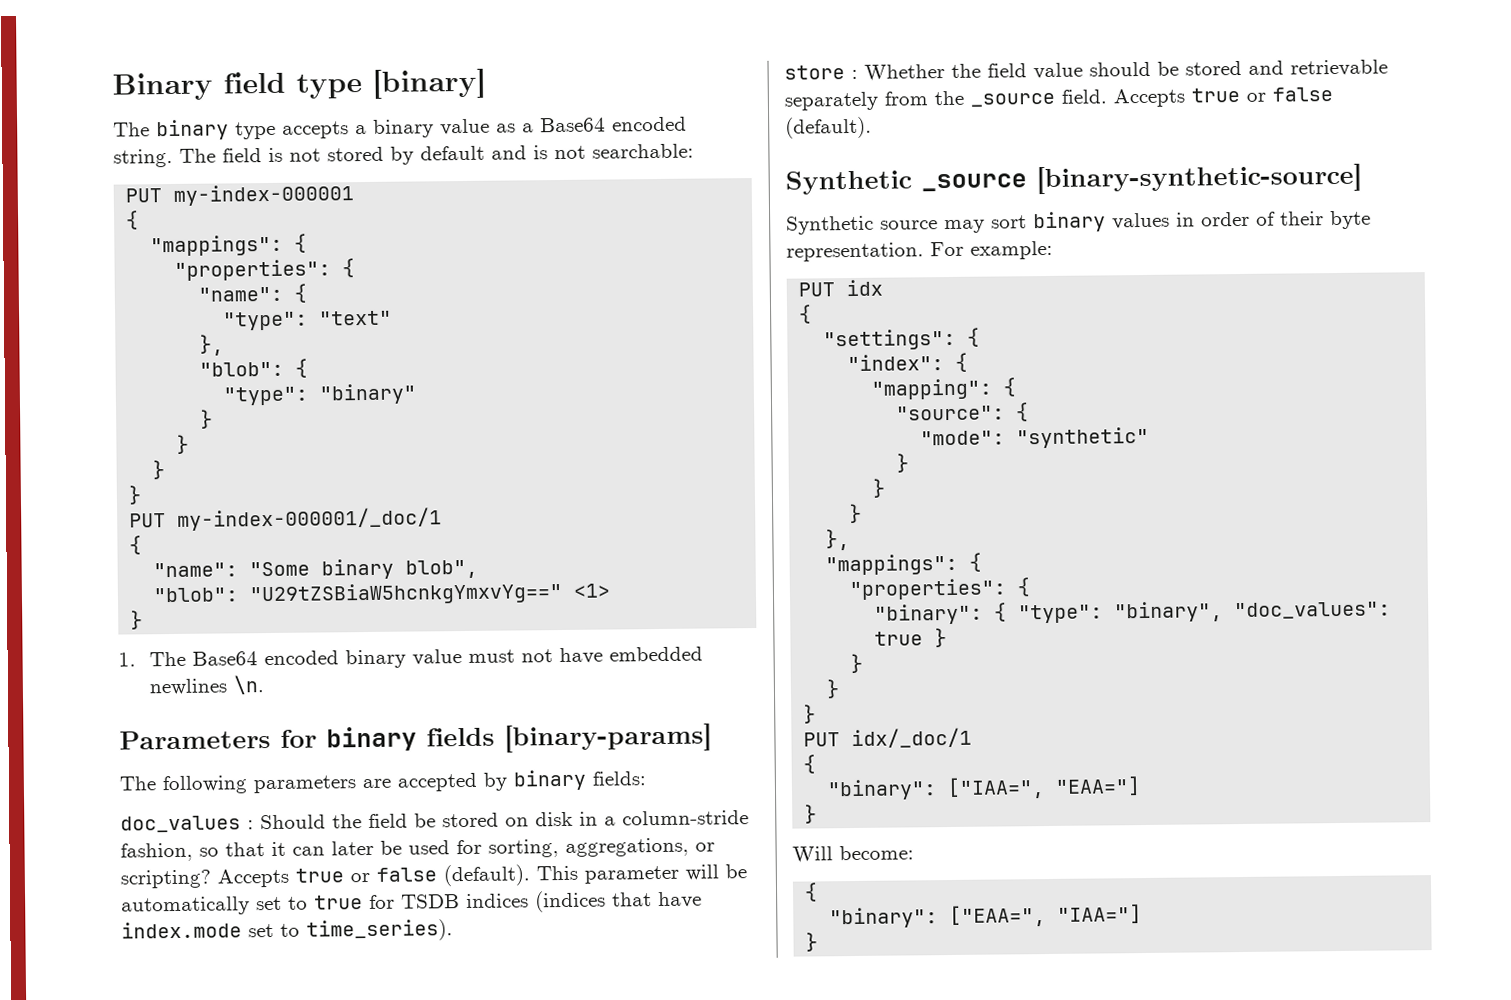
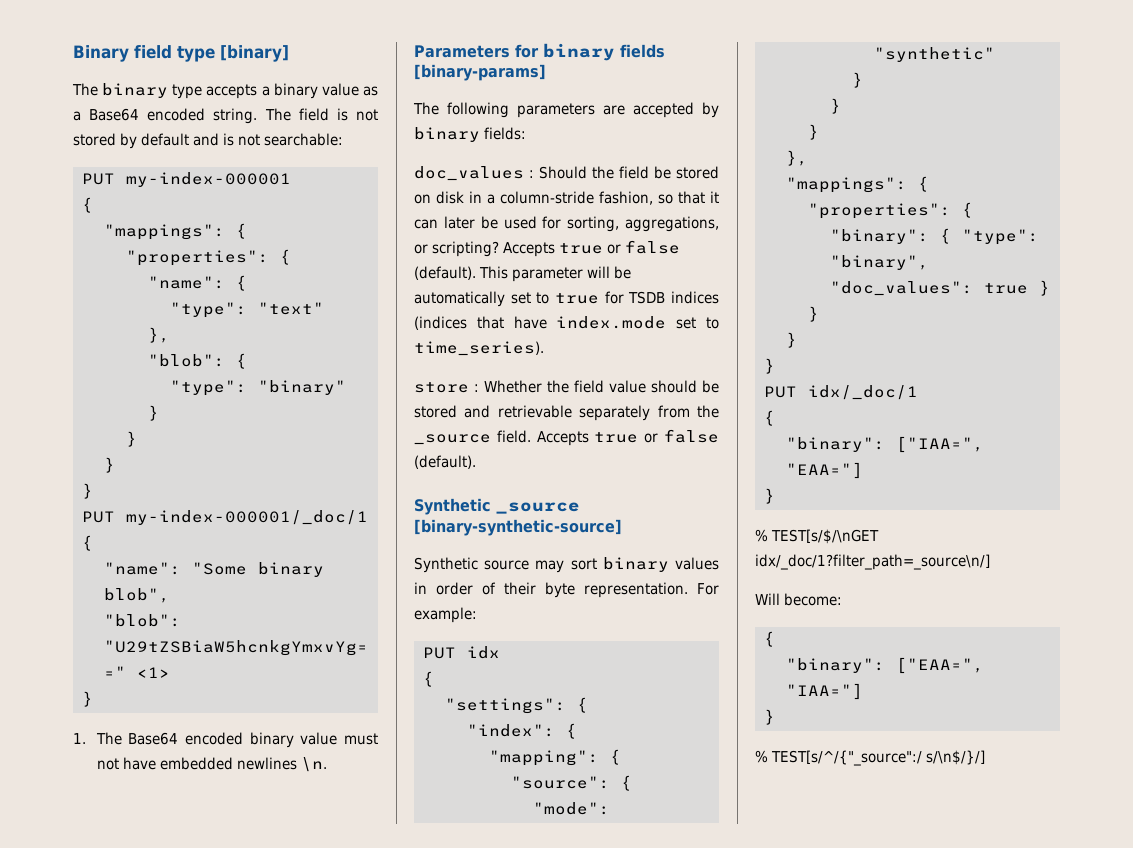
(818, 814) none -> [755,529,879,544] [755,554,990,570] // % TEST[s/$/\nGET idx/_doc/1?filter_path=_source\n/]
(819, 942) none -> [755,750,985,766] // % TEST[s/^/{"_source":/ s/\n$/}/]

